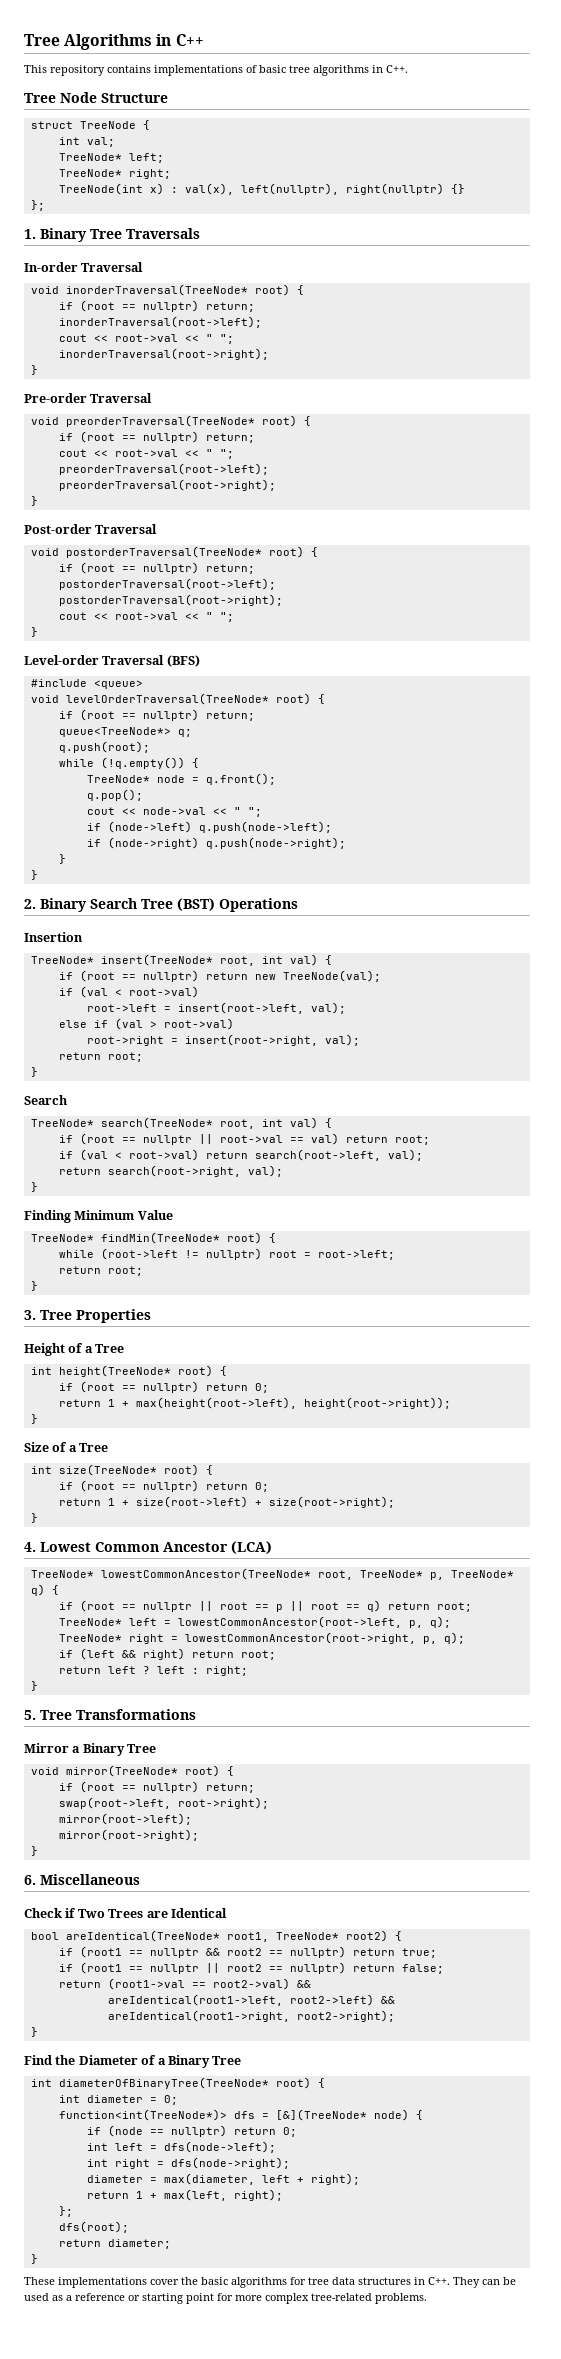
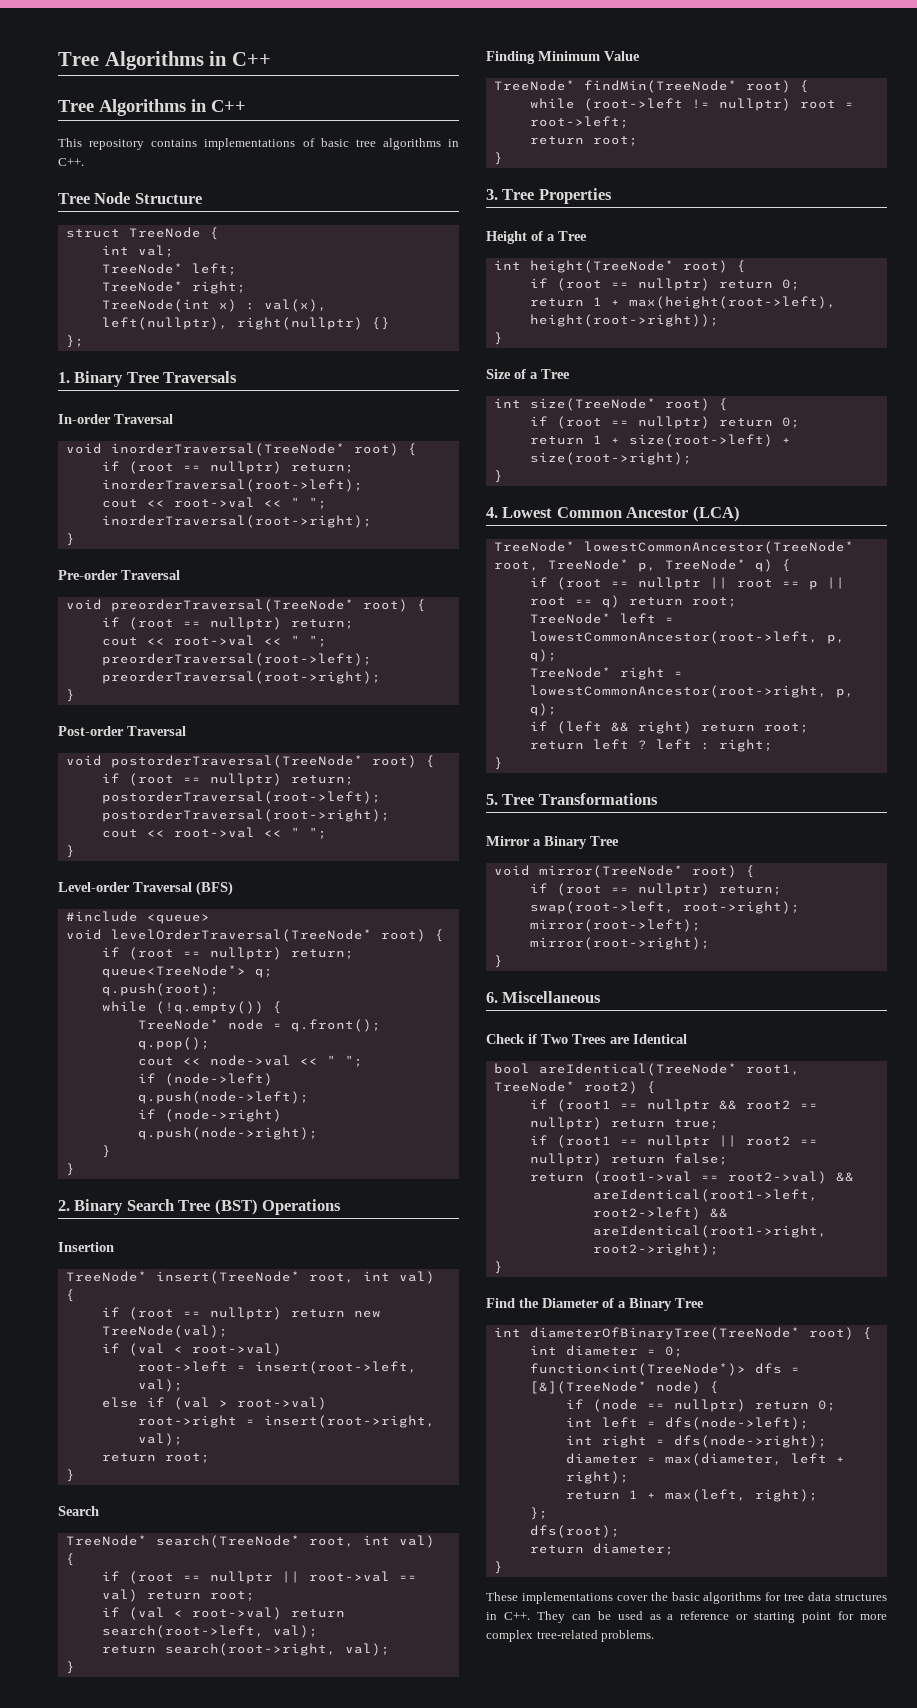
[24,34,204,50] Tree Algorithms in C++ -> [58,51,271,70] [58,99,246,116] Tree Algorithms in C++ // Tree Algorithms in C++

